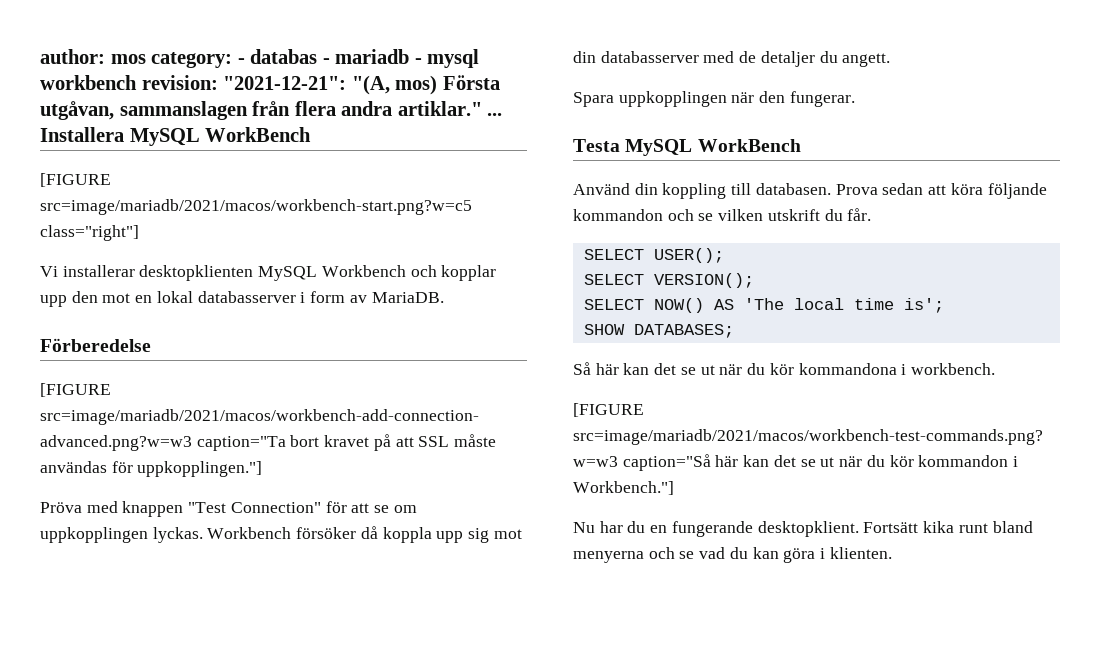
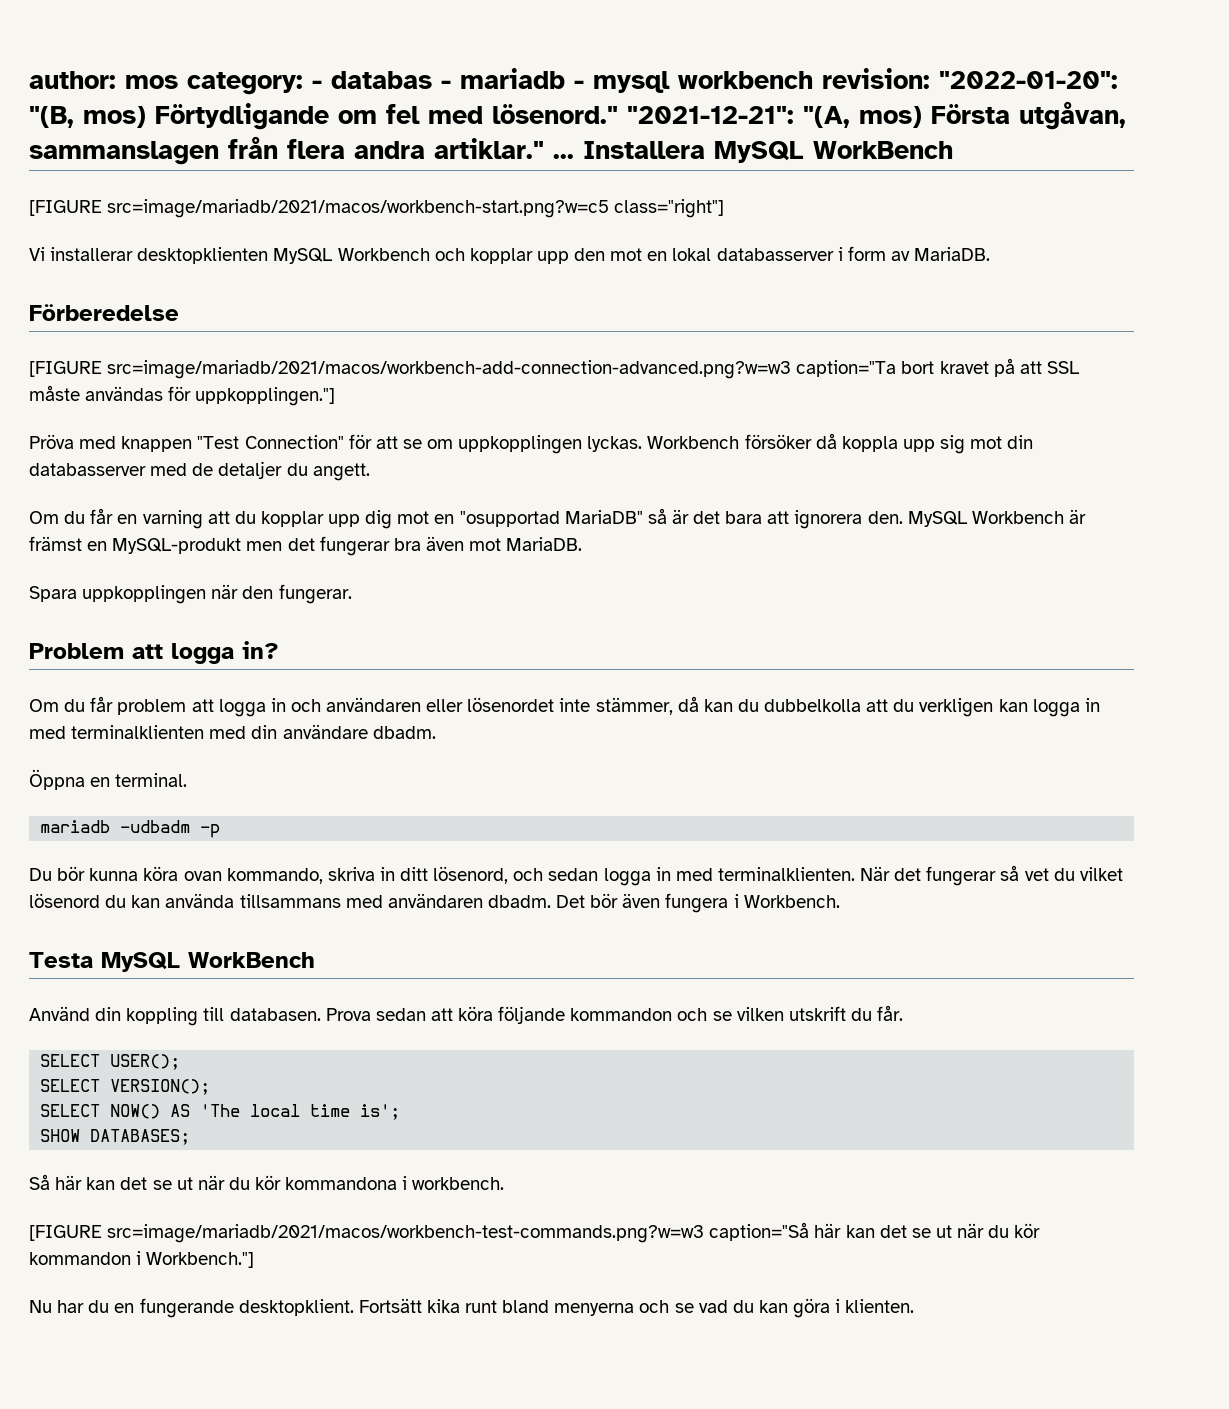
(218, 82) none -> [939,71,1118,89] [29,103,618,130] "2022-01-20": "(B, mos) Förtydligande om fel med lösenord."
(891, 60) none -> [29,508,1086,529] [29,536,583,556] // Om du får en varning att du kopplar upp dig mot en "osupportad MariaDB" så är det bara att ignorera den. MySQL Workbench är främst en MySQL-produkt men det fungerar bra även mot MariaDB.
(855, 99) none -> [29,641,279,664] [29,696,1100,717] [29,724,436,739] [29,769,188,790] [40,820,221,838] [29,865,1123,886] [29,893,840,913] // Problem att logga in? // Om du får problem att logga in och användaren eller lösenordet inte stämmer, då kan du dubbelkolla att du verkligen kan logga in med terminalklienten med din användare dbadm. // Öppna en terminal. // mariadb -udbadm -p // Du bör kunna köra ovan kommando, skriva in ditt lösenord, och sedan logga in med terminalklienten. När det fungerar så vet du vilket lösenord du kan använda tillsammans med användaren dbadm. Det bör även fungera i Workbench.

